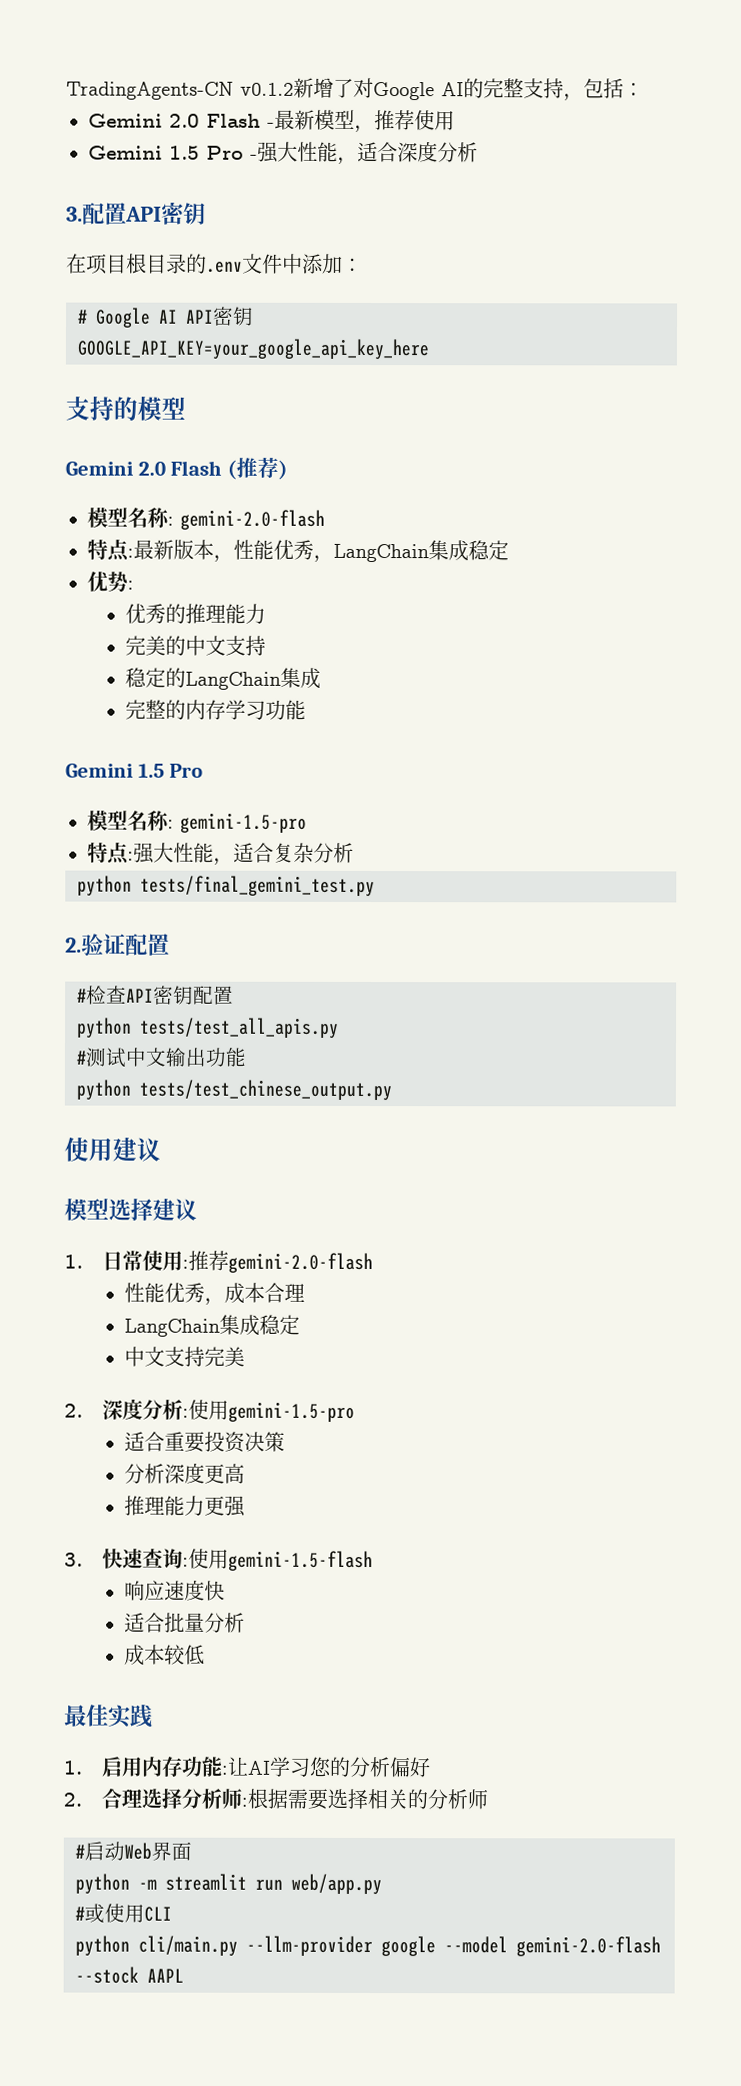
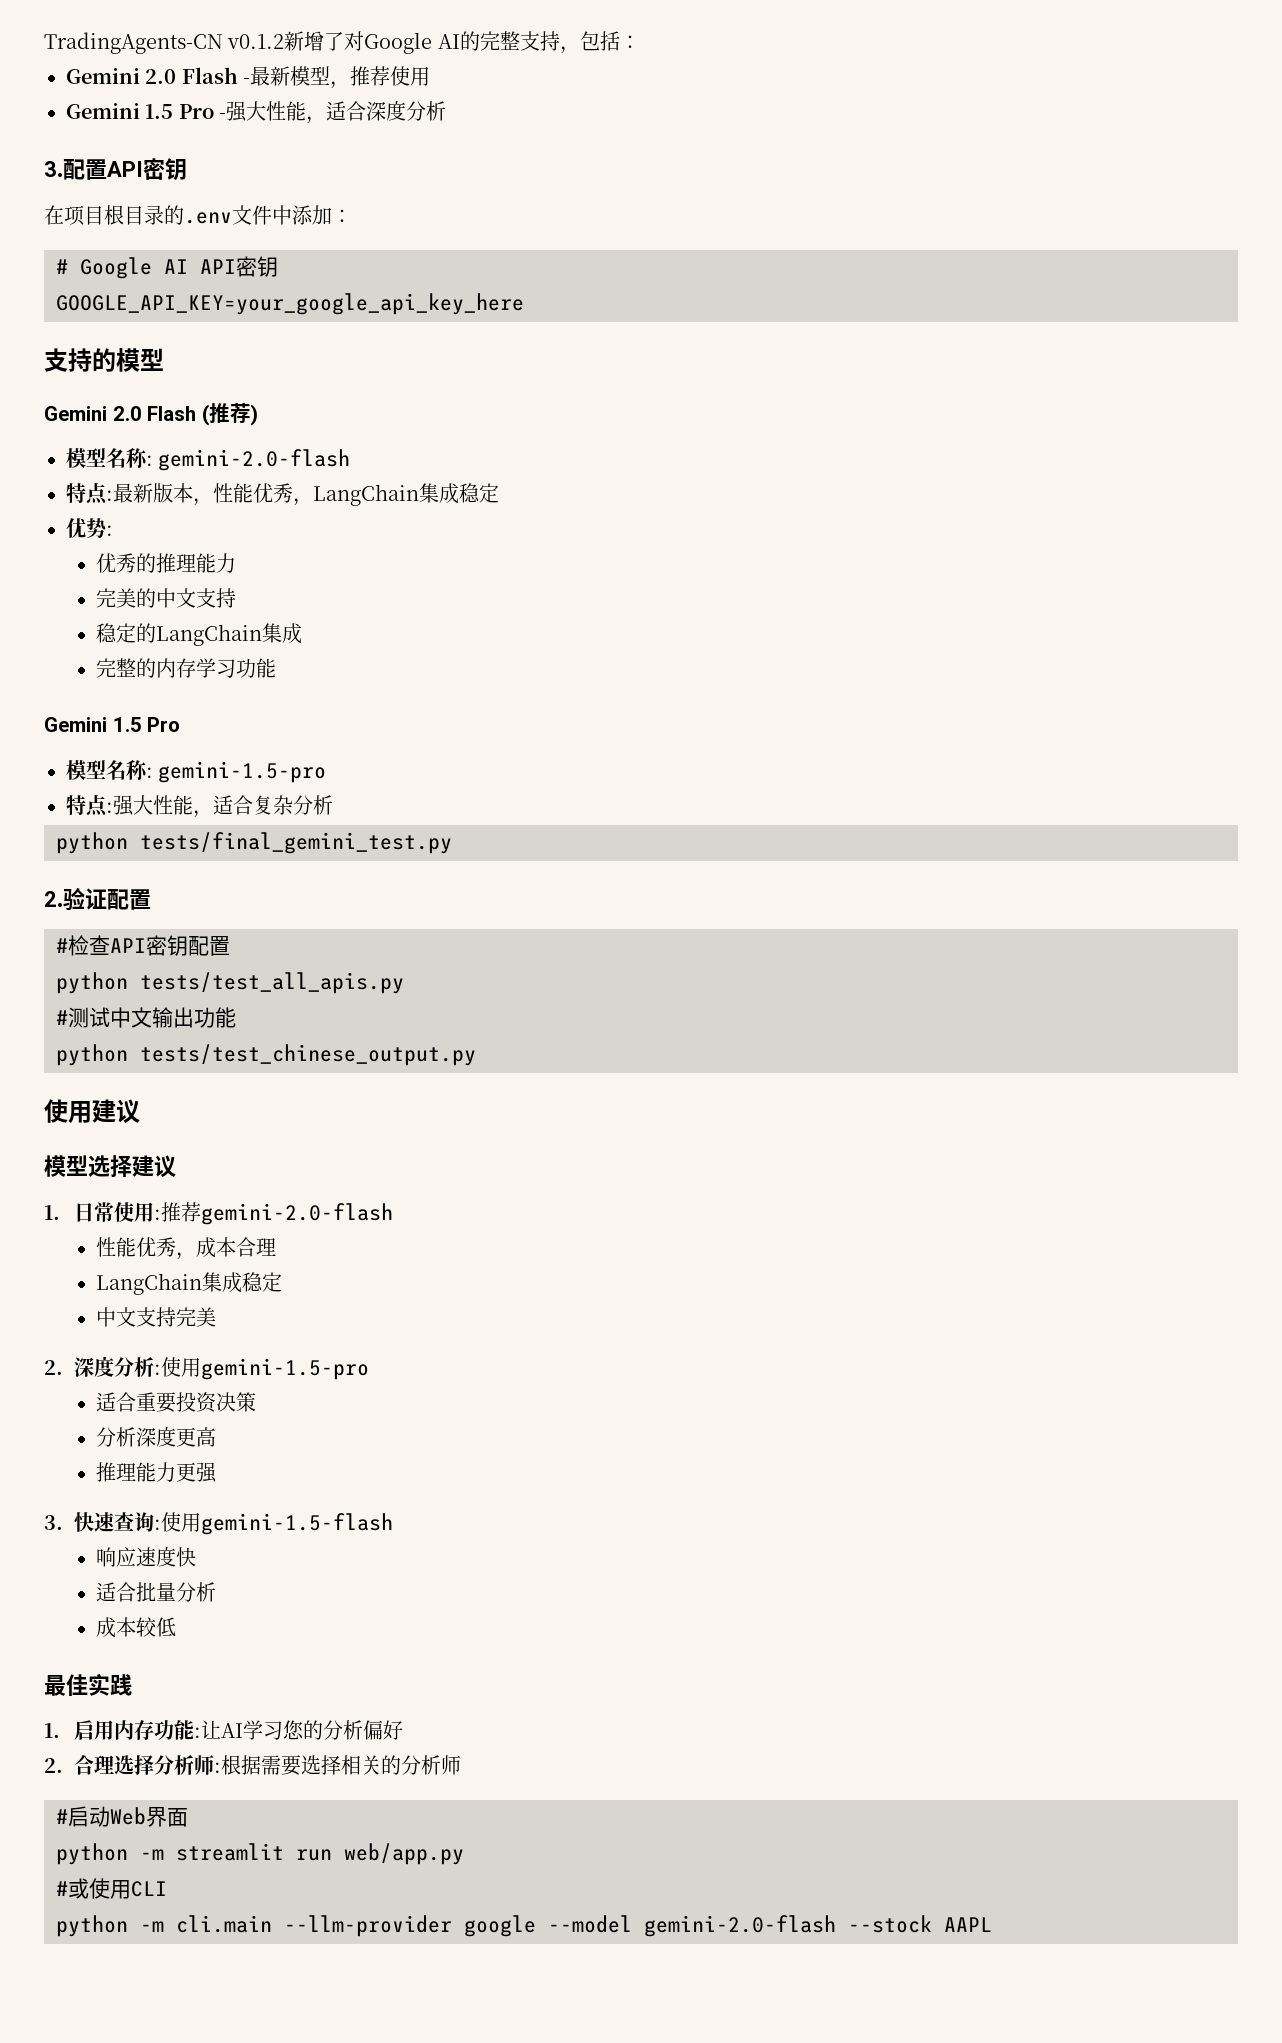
[138,1935,238,1956] cli/main.py -> [140,1915,272,1933] -m cli.main

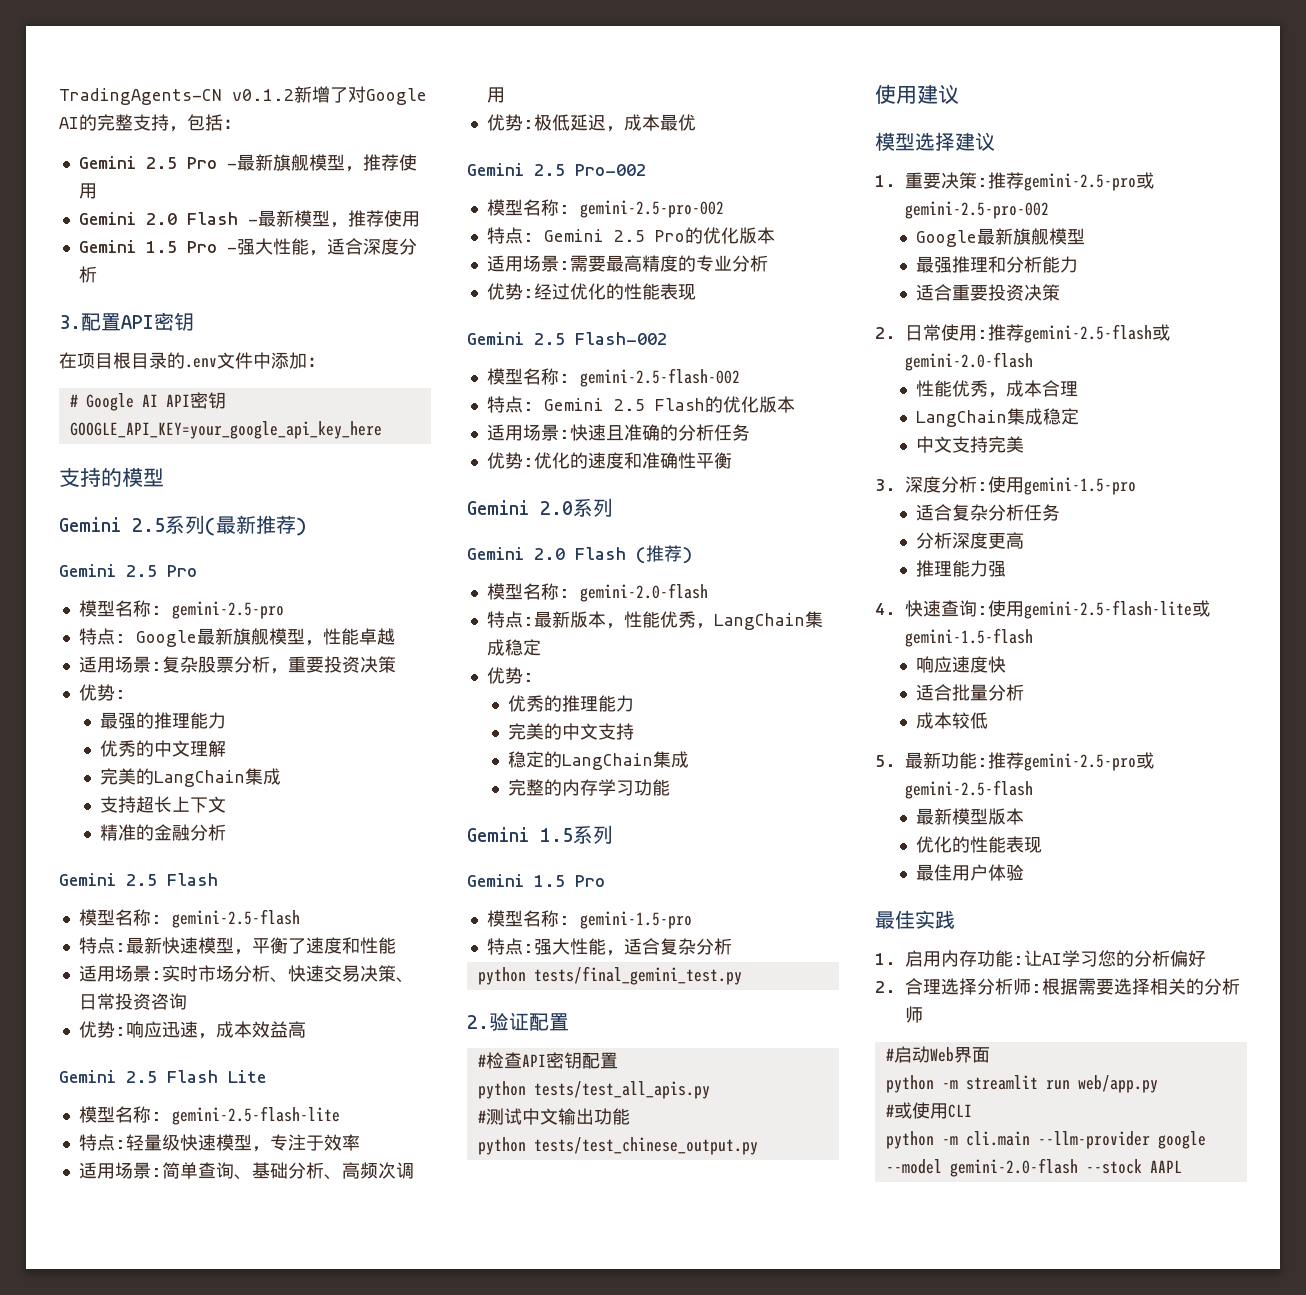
(640, 42) none -> [78,154,417,172] [78,183,97,199] // Gemini 2.5 Pro -最新旗舰模型，推荐使用
(164, 359) none -> [59,515,307,536] [59,564,197,577] [78,600,284,619] [78,628,395,647] [78,656,396,674] [78,684,126,701] [100,712,227,729] [100,740,227,757] [100,768,282,787] [100,796,227,813] [100,824,227,841] [59,873,218,886] [78,909,300,928] [78,937,396,955] [78,965,414,983] [78,993,187,1010] [78,1021,306,1039] [59,1070,266,1083] [78,1106,340,1125] [78,1134,360,1152] [78,1162,414,1180] [486,87,505,103] [486,114,696,132] [467,163,646,176] [486,199,724,218] [486,227,775,244] [486,255,768,272] [486,283,696,300] [467,332,667,345] [486,368,740,387] [486,396,795,413] [486,424,750,441] [486,452,732,469] [467,498,613,517] // Gemini 2.5系列(最新推荐) // Gemini 2.5 Pro // 模型名称: gemini-2.5-pro // 特点: Google最新旗舰模型，性能卓越 // 适用场景:复杂股票分析，重要投资决策 // 优势: // 最强的推理能力 // 优秀的中文理解 // 完美的LangChain集成 // 支持超长上下文 // 精准的金融分析 // Gemini 2.5 Flash // 模型名称: gemini-2.5-flash // 特点:最新快速模型，平衡了速度和性能 // 适用场景:实时市场分析、快速交易决策、日常投资咨询 // 优势:响应迅速，成本效益高 // Gemini 2.5 Flash Lite // 模型名称: gemini-2.5-flash-lite // 特点:轻量级快速模型，专注于效率 // 适用场景:简单查询、基础分析、高频次调用 // 优势:极低延迟，成本最优 // Gemini 2.5 Pro-002 // 模型名称: gemini-2.5-pro-002 // 特点: Gemini 2.5 Pro的优化版本 // 适用场景:需要最高精度的专业分析 // 优势:经过优化的性能表现 // Gemini 2.5 Flash-002 // 模型名称: gemini-2.5-flash-002 // 特点: Gemini 2.5 Flash的优化版本 // 适用场景:快速且准确的分析任务 // 优势:优化的速度和准确性平衡 // Gemini 2.0系列
(277, 668) none -> [467,825,613,844] // Gemini 1.5系列
(60, 1212) none -> [905,172,1154,191] [905,201,1049,219] [916,228,1086,247] [916,256,1079,273] [916,284,1061,301] [875,327,896,339] 重要决策:推荐gemini-2.5-pro或gemini-2.5-pro-002 // Google最新旗舰模型 // 最强推理和分析能力 // 适合重要投资决策 // 2.
(202, 1212) none -> [1024,324,1170,343] gemini-2.5-flash或
[44,1360,63,1375] 2. -> [875,479,896,491] 3.
[136,1392,257,1413] 重要投资决策 -> [952,504,1061,521] 复杂分析任务
[176,1462,197,1482] 更 -> (989, 568) none
[44,1515,63,1530] 3. -> [875,603,896,615] 4.
(202, 1522) none -> [1024,600,1210,619] gemini-2.5-flash-lite或
(177, 1627) none -> [875,752,1154,771] [905,780,1033,799] [916,808,1025,825] [916,836,1043,853] [916,864,1025,881] // 5.最新功能:推荐gemini-2.5-pro或gemini-2.5-flash // 最新模型版本 // 优化的性能表现 // 最佳用户体验

